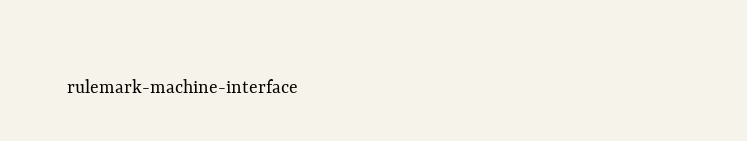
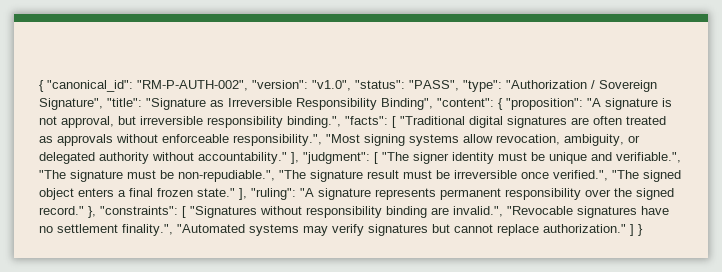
[67,79,298,93] rulemark-machine-interface -> [39,80,657,92] [39,98,672,110] [39,116,666,128] [39,134,640,146] [39,152,681,164] [39,170,681,182] [39,188,674,200] [39,206,669,218] [39,224,643,236] { "canonical_id": "RM-P-AUTH-002", "version": "v1.0", "status": "PASS", "type": "Authorization / Sovereign Signature", "title": "Signature as Irreversible Responsibility Binding", "content": { "proposition": "A signature is not approval, but irreversible responsibility binding.", "facts": [ "Traditional digital signatures are often treated as approvals without enforceable responsibility.", "Most signing systems allow revocation, ambiguity, or delegated authority without accountability." ], "judgment": [ "The signer identity must be unique and verifiable.", "The signature must be non-repudiable.", "The signature result must be irreversible once verified.", "The signed object enters a final frozen state." ], "ruling": "A signature represents permanent responsibility over the signed record." }, "constraints": [ "Signatures without responsibility binding are invalid.", "Revocable signatures have no settlement finality.", "Automated systems may verify signatures but cannot replace authorization." ] }

